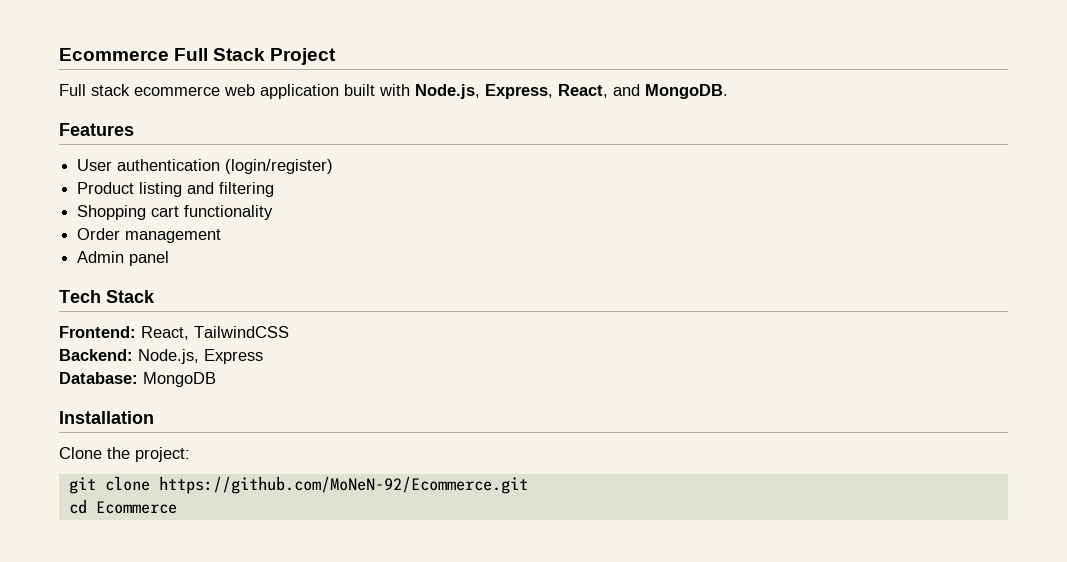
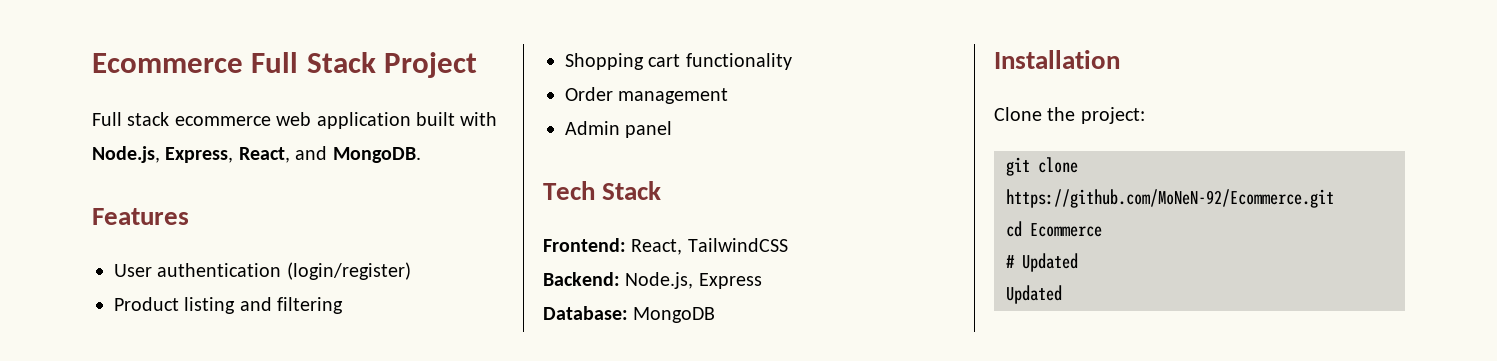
(177, 507) none -> [1006,253,1078,272] [1006,285,1062,304] // # Updated // Updated

